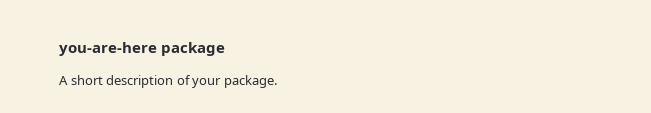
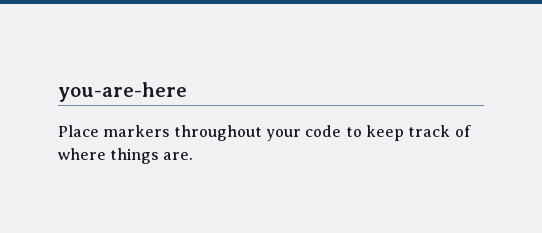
[161,42,226,56] [59,75,277,88] package // A short description of your package. -> [58,125,471,141] [58,148,193,164] // Place markers throughout your code to keep track of where things are.

